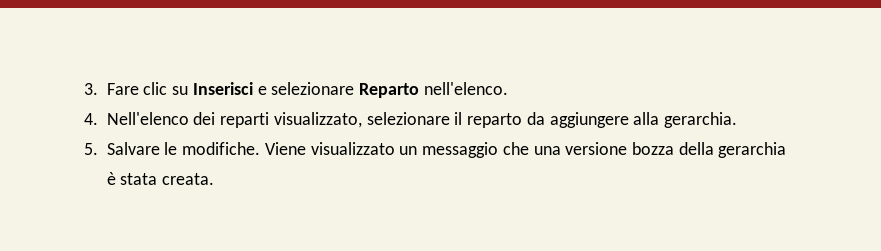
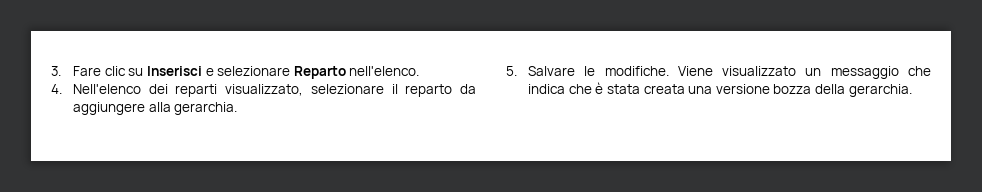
[533,142,787,158] [106,172,215,185] una versione bozza della gerarchia è stata creata. -> [527,82,912,97] indica che è stata creata una versione bozza della gerarchia.

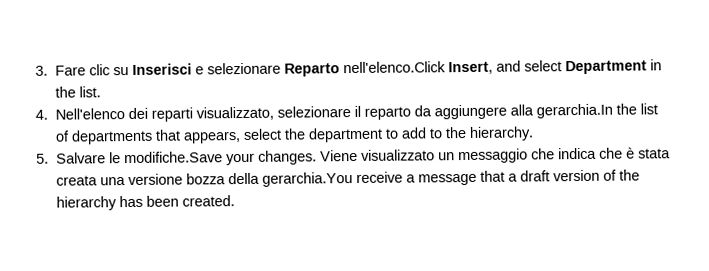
[349,66,420,76] nell'elenco. -> [343,59,663,75] [55,86,102,98] nell'elenco.Click Insert, and select Department in the list.
[174,102,238,115] gerarchia. -> [536,103,659,119] [55,126,535,145] gerarchia.In the list of departments that appears, select the department to add to the hierarchy.
[604,66,669,76] modifiche. -> [124,150,318,166] modifiche.Save your changes.
[848,84,912,97] gerarchia. -> [262,169,641,187] [56,195,236,211] gerarchia.You receive a message that a draft version of the hierarchy has been created.

